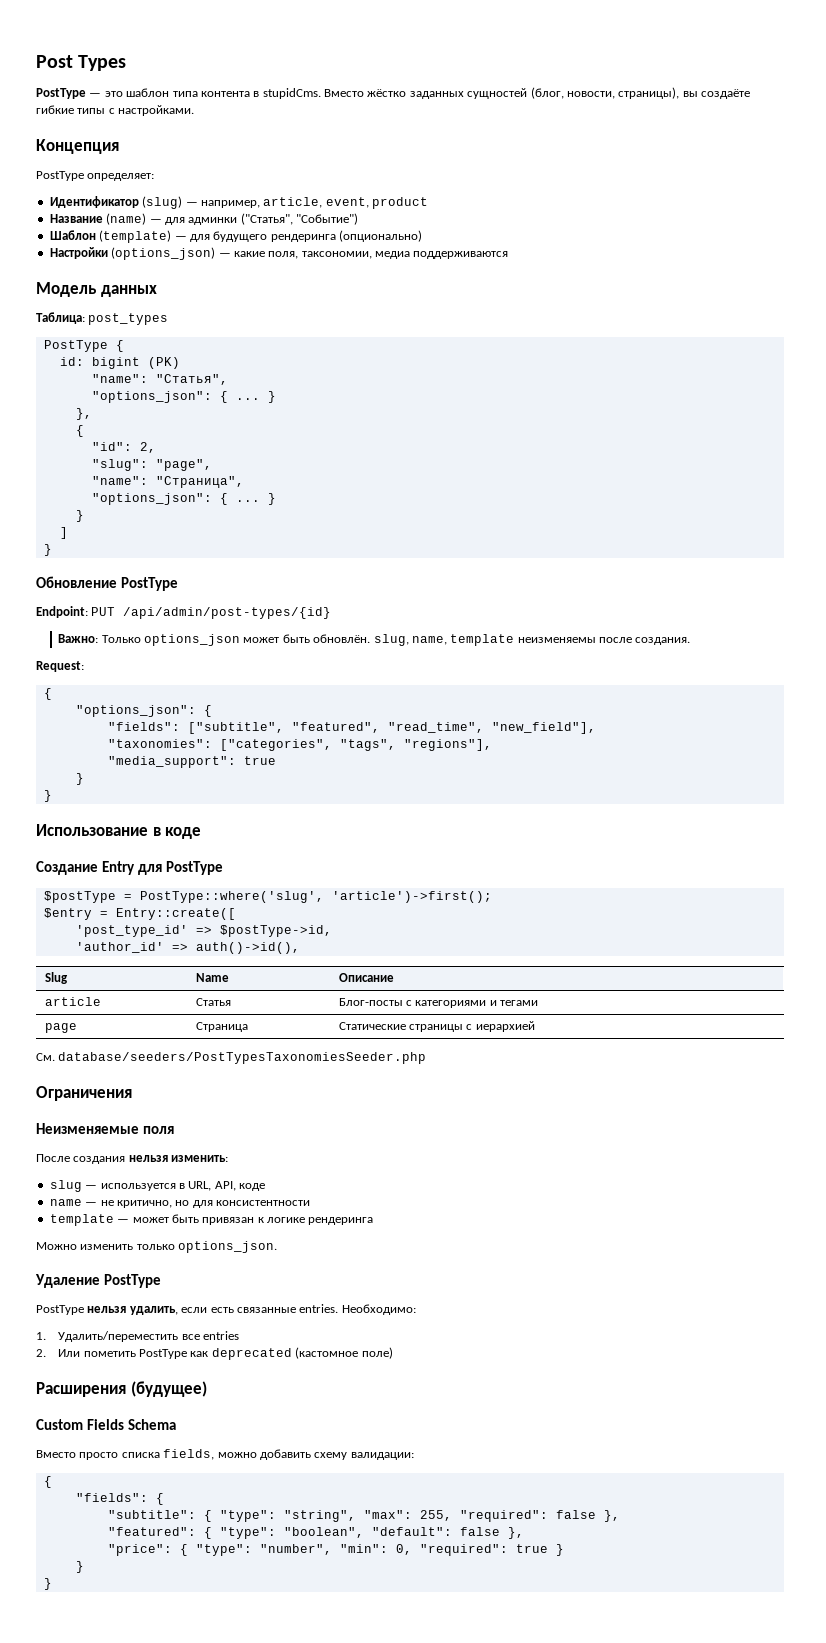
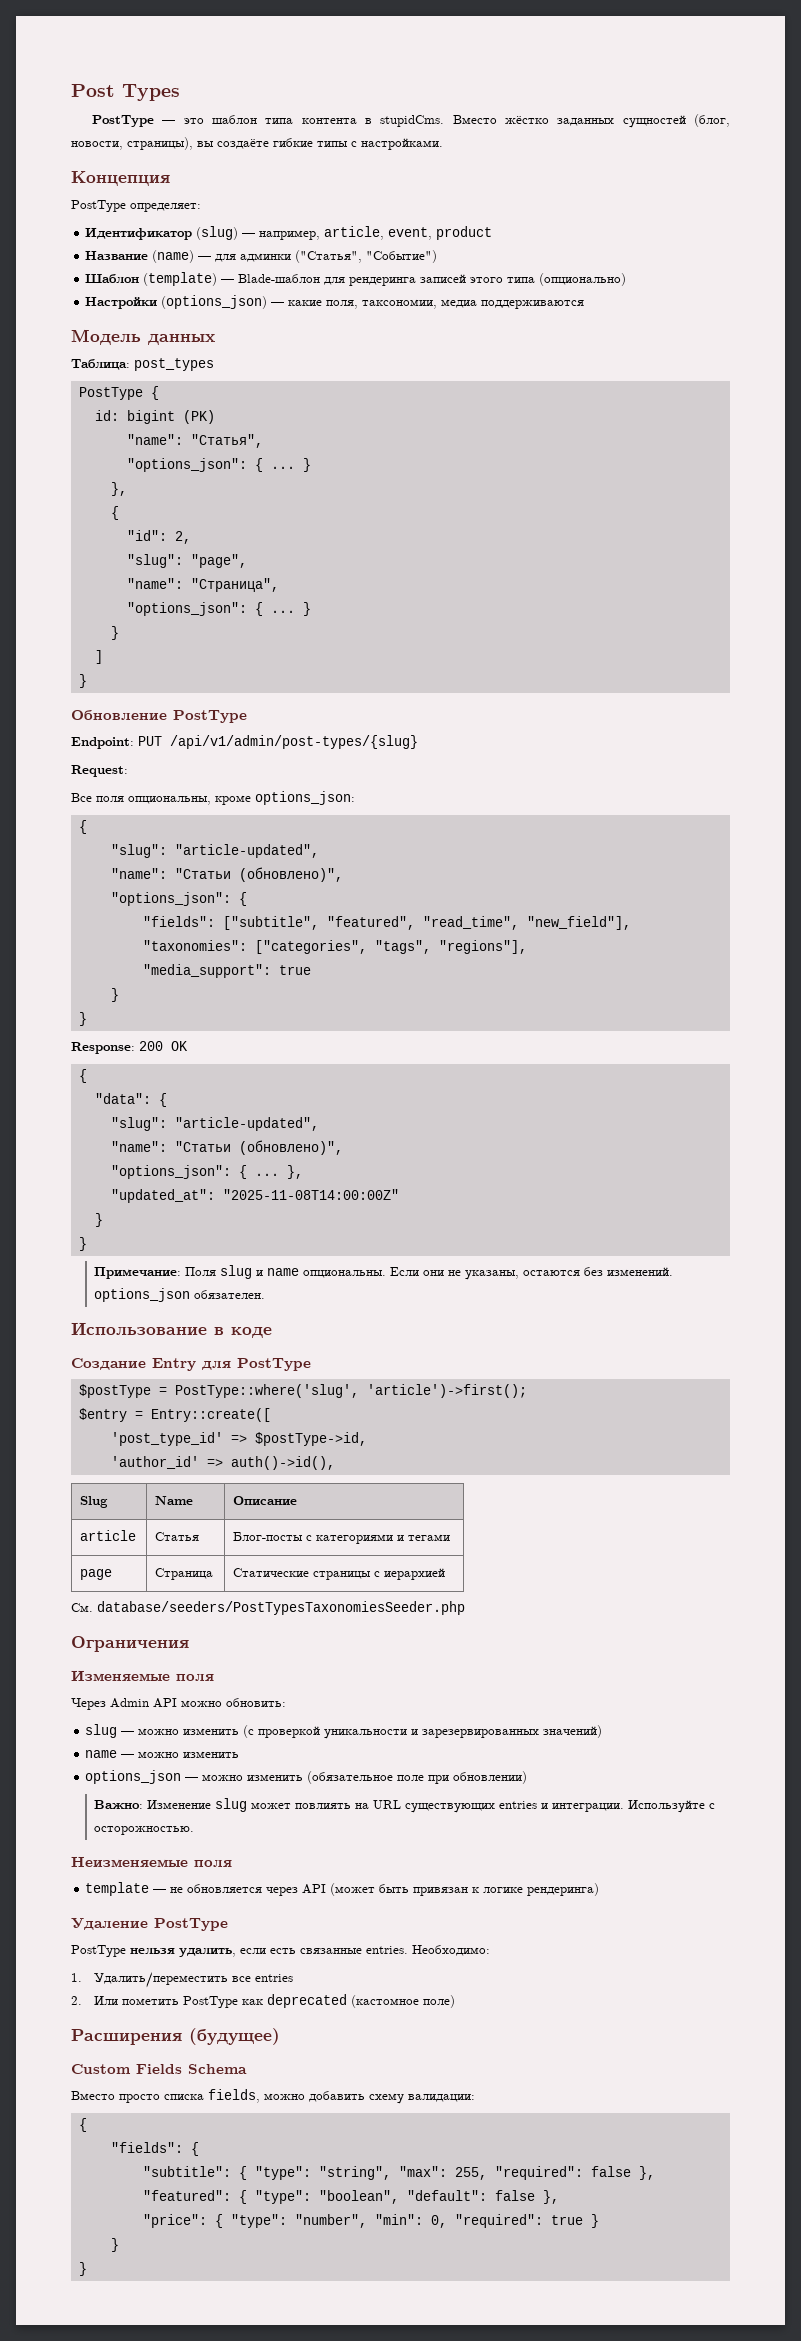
[189,231,336,242] для будущего рендеринга -> [238,274,536,286] Blade-шаблон для рендеринга записей этого типа
[123,607,332,619] [58,634,691,646] [36,661,84,672] [43,688,52,700] /api/admin/post-types/{id} // Важно: Только options_json может быть обновлён. slug, name, template неизменяемы после создания. // Request: // { -> [170,735,418,749] [71,765,128,777] [71,791,355,805] [78,820,87,834] [110,844,319,858] [110,867,343,882] /api/v1/admin/post-types/{slug} // Request: // Все поля опциональны, кроме options_json: // { // "slug": "article-updated", // "name": "Статьи (обновлено)",
(52, 796) none -> [71,1041,188,1054] [78,1069,87,1083] [94,1093,167,1107] [110,1117,319,1131] [110,1140,343,1155] [110,1165,303,1179] [110,1189,399,1203] [94,1213,103,1227] [78,1237,87,1251] [93,1265,673,1280] [93,1288,265,1302] // Response: 200 OK // { // "data": { // "slug": "article-updated", // "name": "Статьи (обновлено)", // "options_json": { ... }, // "updated_at": "2025-11-08T14:00:00Z" // } // } // Примечание: Поля slug и name опциональны. Если они не указаны, остаются без изменений. options_json обязателен.
[36,1123,174,1134] [36,1154,229,1164] [49,1180,265,1192] [49,1199,310,1208] [49,1214,374,1226] [36,1241,278,1253] Неизменяемые поля // После создания нельзя изменить: // slug — используется в URL, API, коде // name — не критично, но для консистентности // template — может быть привязан к логике рендеринга // Можно изменить только options_json. -> [71,1670,214,1681] [71,1698,286,1710] [85,1724,603,1739] [85,1750,240,1758] [85,1770,528,1784] [93,1798,715,1813] [93,1826,194,1835] [71,1856,232,1867] [85,1882,600,1896] Изменяемые поля // Через Admin API можно обновить: // slug — можно изменить (с проверкой уникальности и зарезервированных значений) // name — можно изменить // options_json — можно изменить (обязательное поле при обновлении) // Важно: Изменение slug может повлиять на URL существующих entries и интеграции. Используйте с осторожностью. // Неизменяемые поля // template — не обновляется через API (может быть привязан к логике рендеринга)

